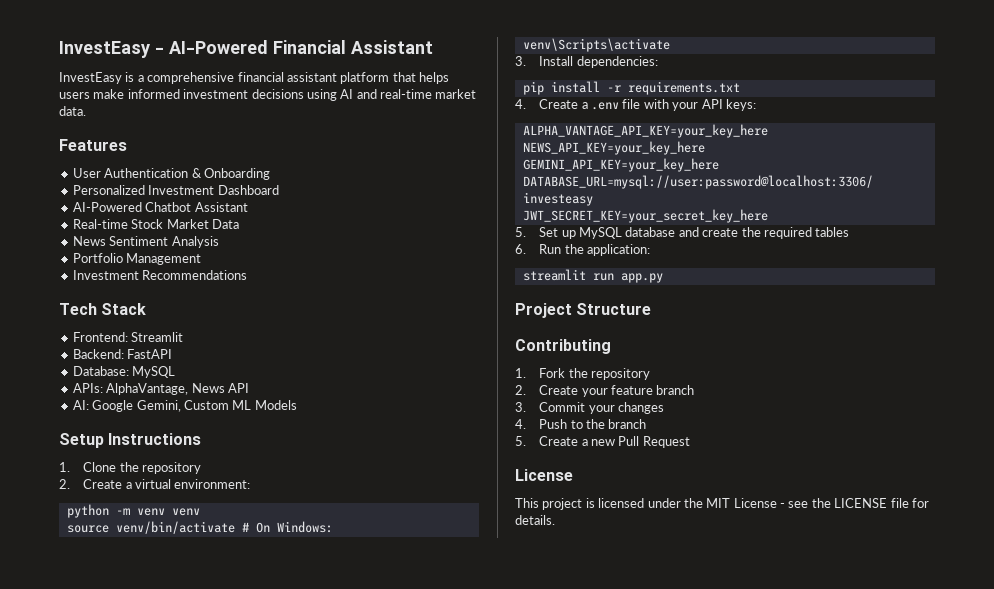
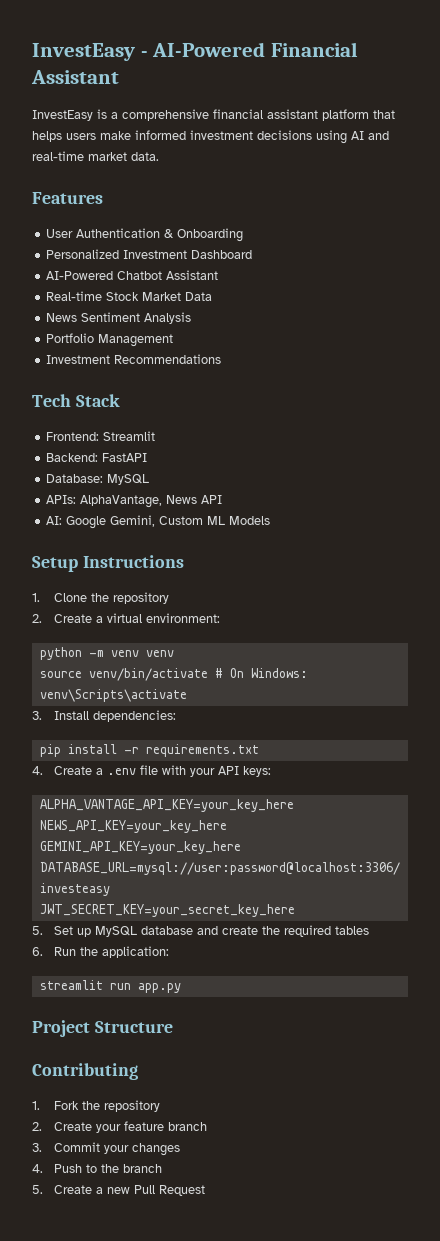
[515,469,573,481] [515,498,929,510] [515,515,555,525] // License // This project is licensed under the MIT License - see the LICENSE file for details. -> (206, 1190) none

